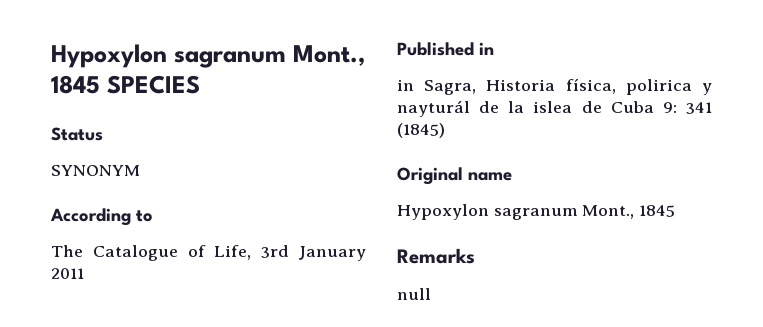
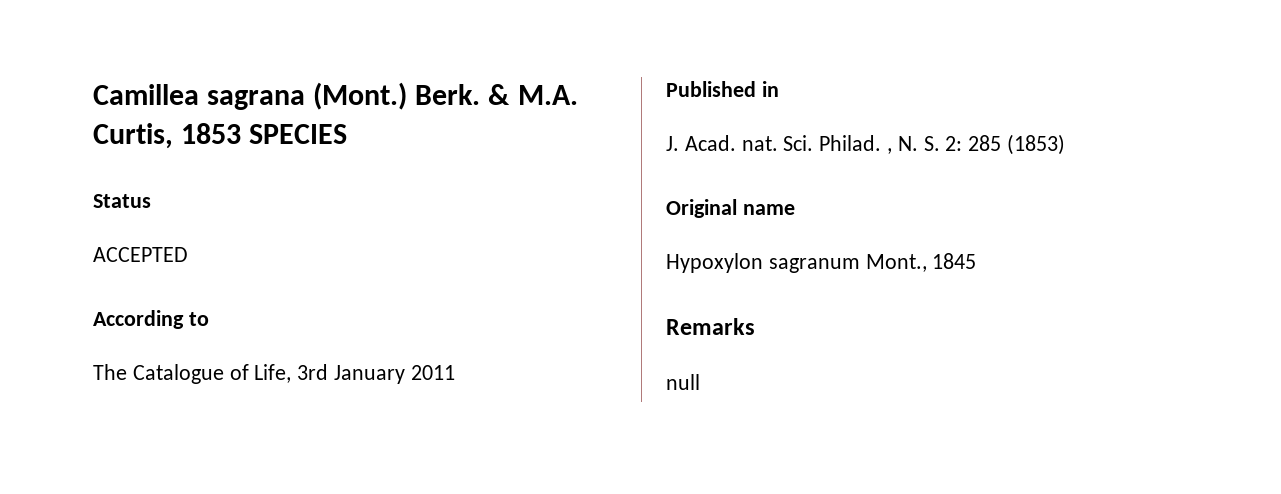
[51,44,365,68] [51,75,100,94] Hypoxylon sagranum Mont., 1845 -> [93,82,578,110] [93,123,242,149] Camillea sagrana (Mont.) Berk. & M.A. Curtis, 1853
[51,165,140,176] SYNONYM -> [93,247,188,262] ACCEPTED
[397,78,712,95] [397,100,712,117] [397,123,445,138] in Sagra, Historia física, polirica y nayturál de la islea de Cuba 9: 341 (1845) -> [666,134,1066,155] J. Acad. nat. Sci. Philad. , N. S. 2: 285 (1853)

